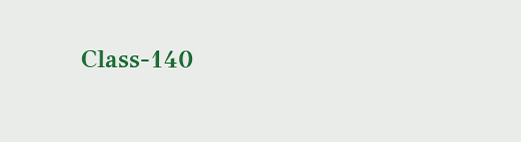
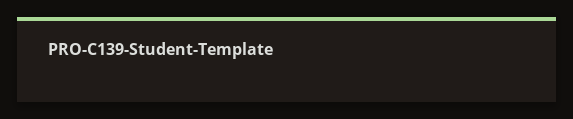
[81,49,194,69] Class-140 -> [48,42,273,59] PRO-C139-Student-Template

